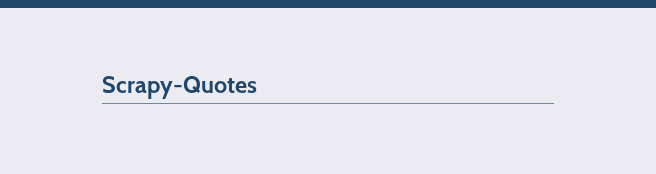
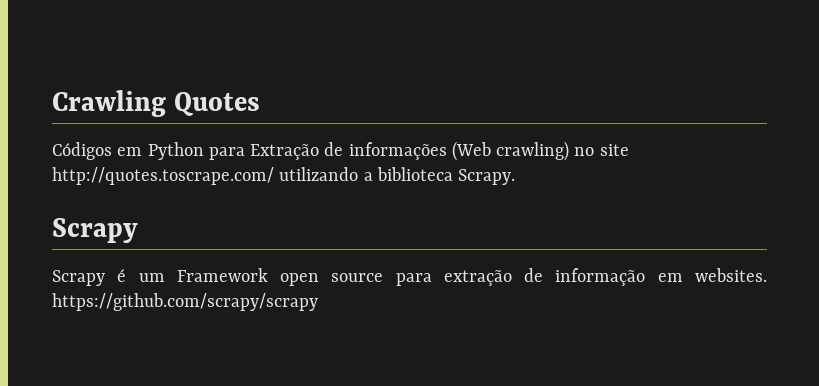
[102,76,257,99] Scrapy-Quotes -> [52,90,261,117] [52,141,629,161] [52,167,516,185] [52,218,138,243] [52,268,767,286] [52,293,318,311] Crawling Quotes // Códigos em Python para Extração de informações (Web crawling) no site http://quotes.toscrape.com/ utilizando a biblioteca Scrapy. // Scrapy // Scrapy é um Framework open source para extração de informação em websites. https://github.com/scrapy/scrapy

